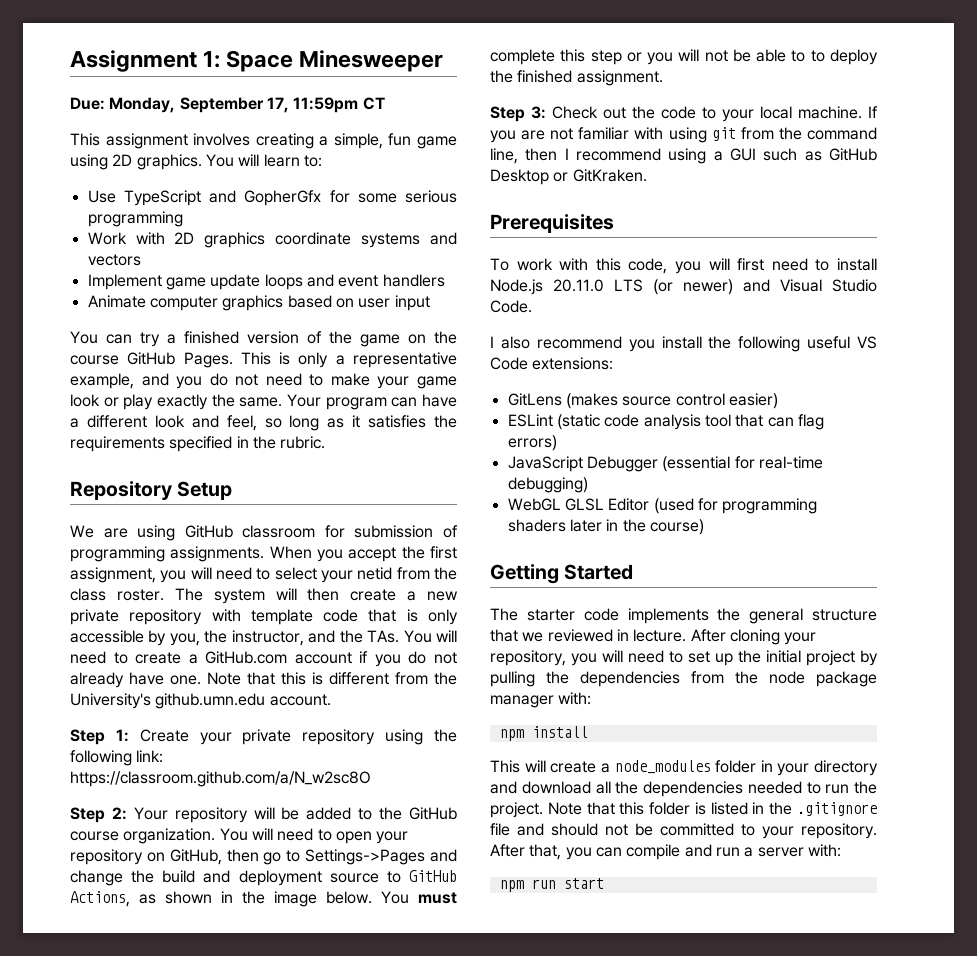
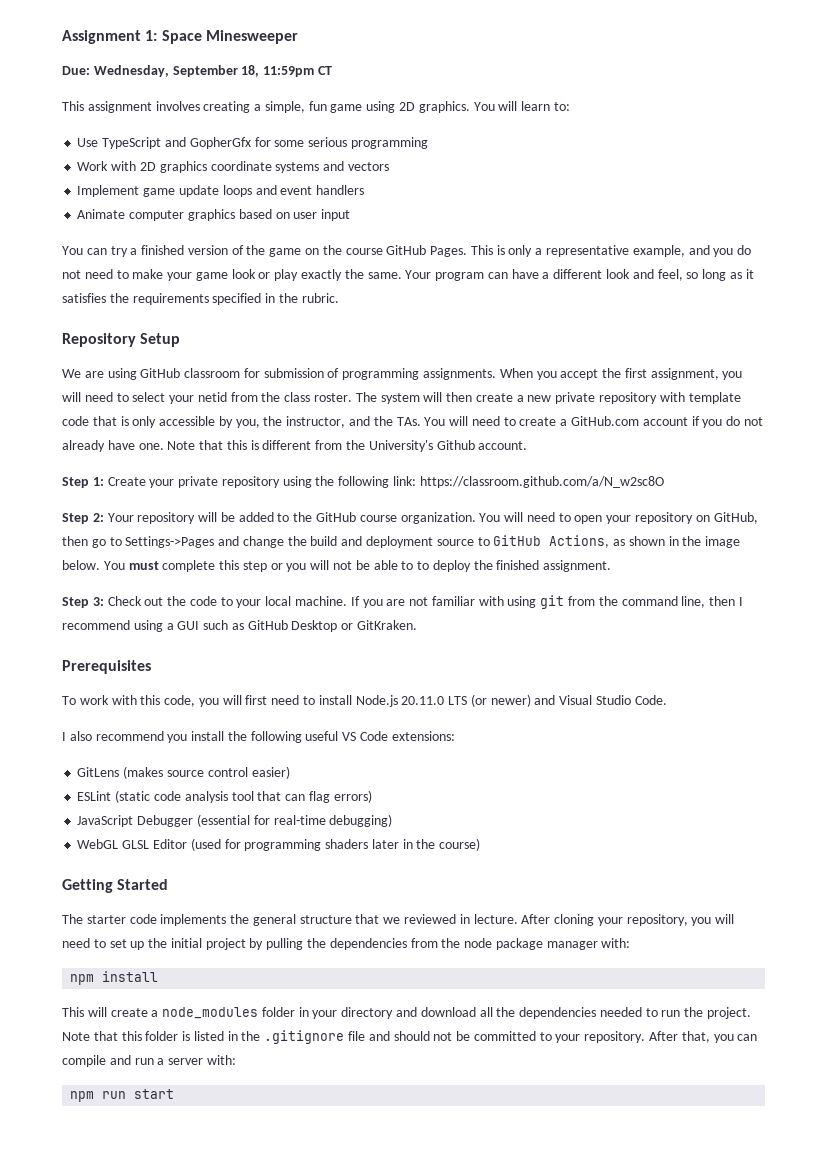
[109,97,289,113] Monday, September 17, -> [93,65,260,77] Wednesday, September 18,
[155,693,266,709] github.umn.edu -> [436,440,475,450] Github

